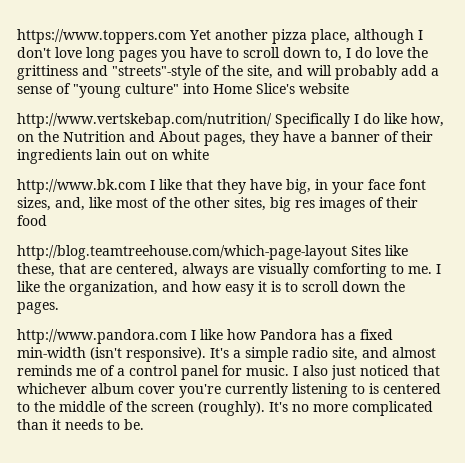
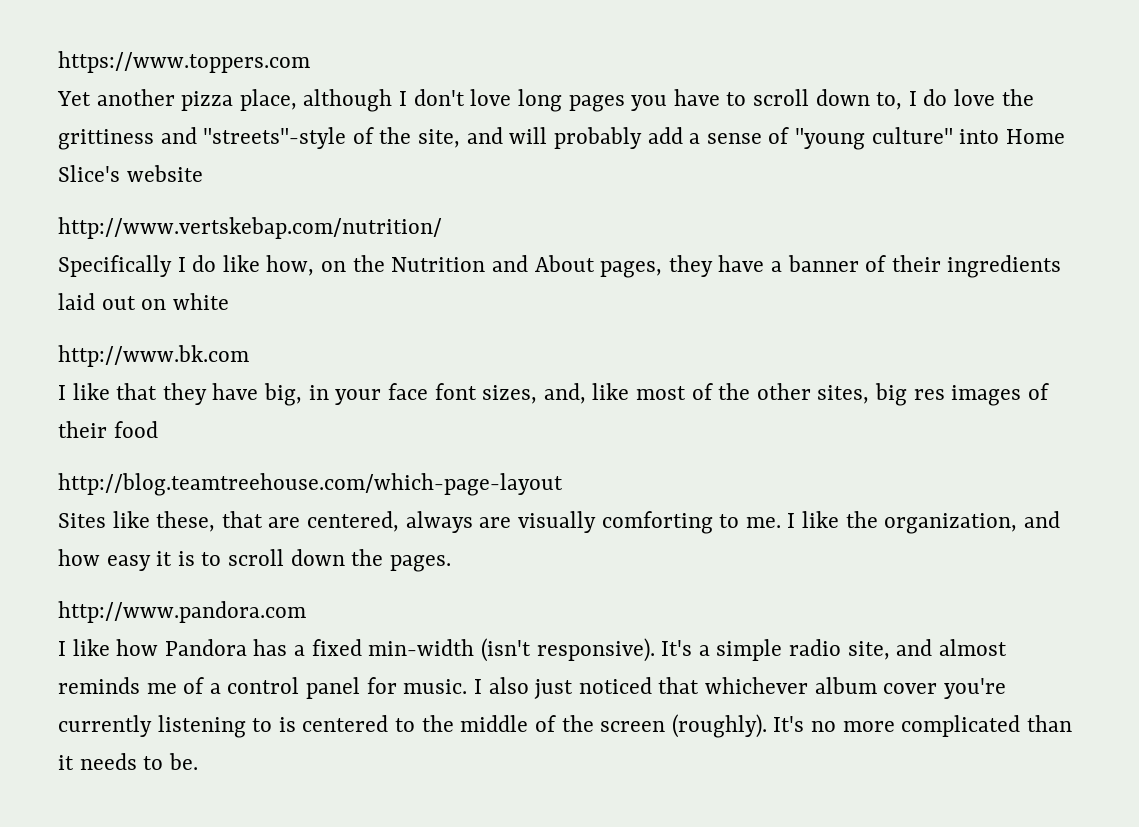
(186, 36) none -> (310, 62) //
(272, 120) none -> (442, 228) //
[96,149,121,160] lain -> [58,293,95,310] laid
(146, 186) none -> (249, 356) //
(347, 252) none -> (563, 484) //
(187, 336) none -> (306, 612) //

